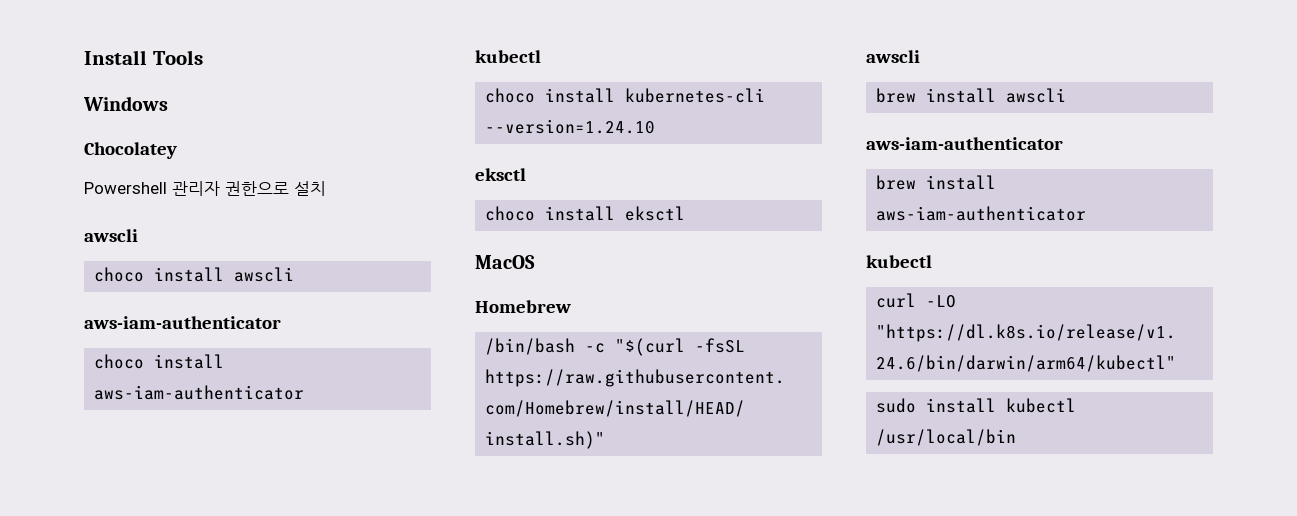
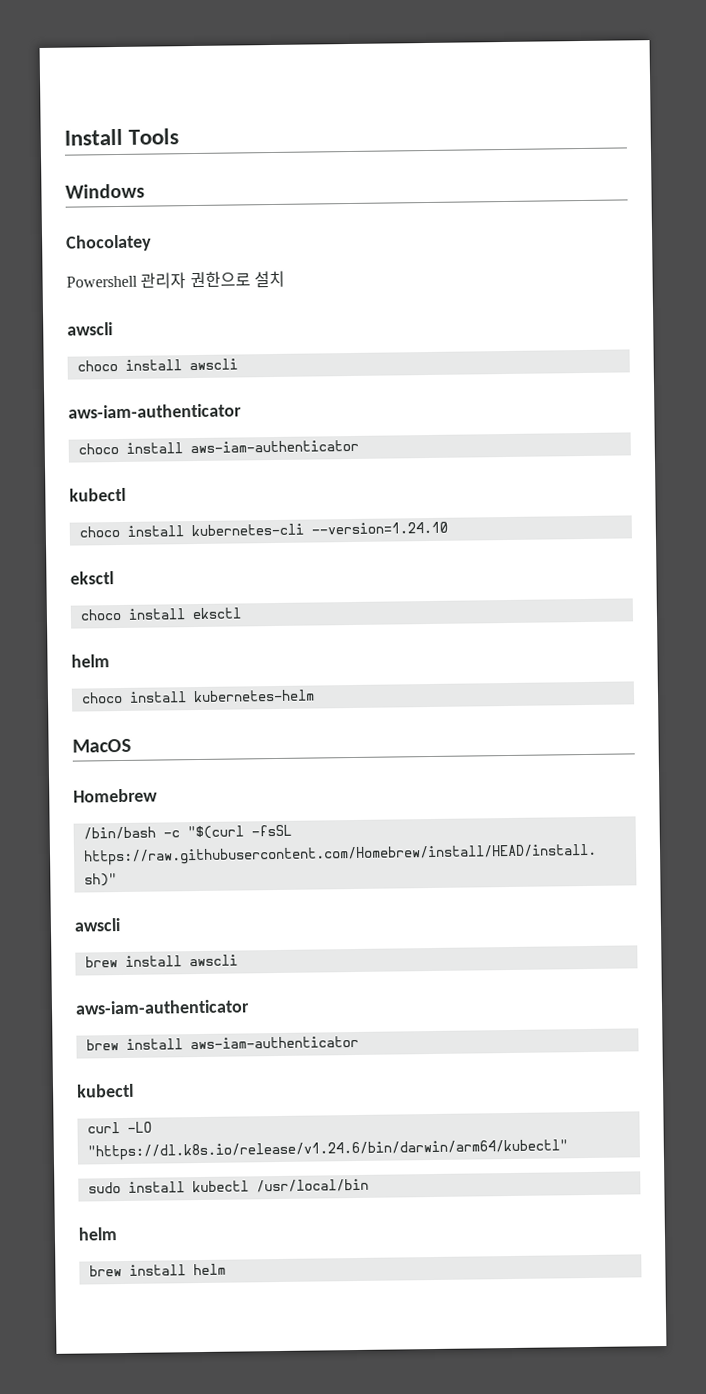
(686, 213) none -> [71,654,110,668] [80,689,315,704] // helm // choco install kubernetes-helm
(1017, 437) none -> [78,1227,117,1241] [88,1263,226,1277] // helm // brew install helm

